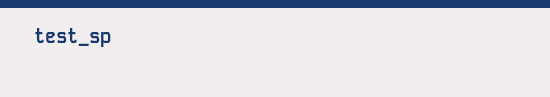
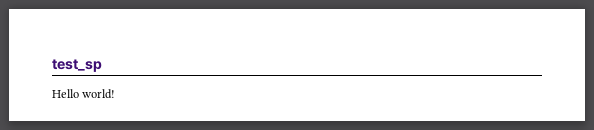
(111, 37) none -> [52,89,116,99] // Hello world!

